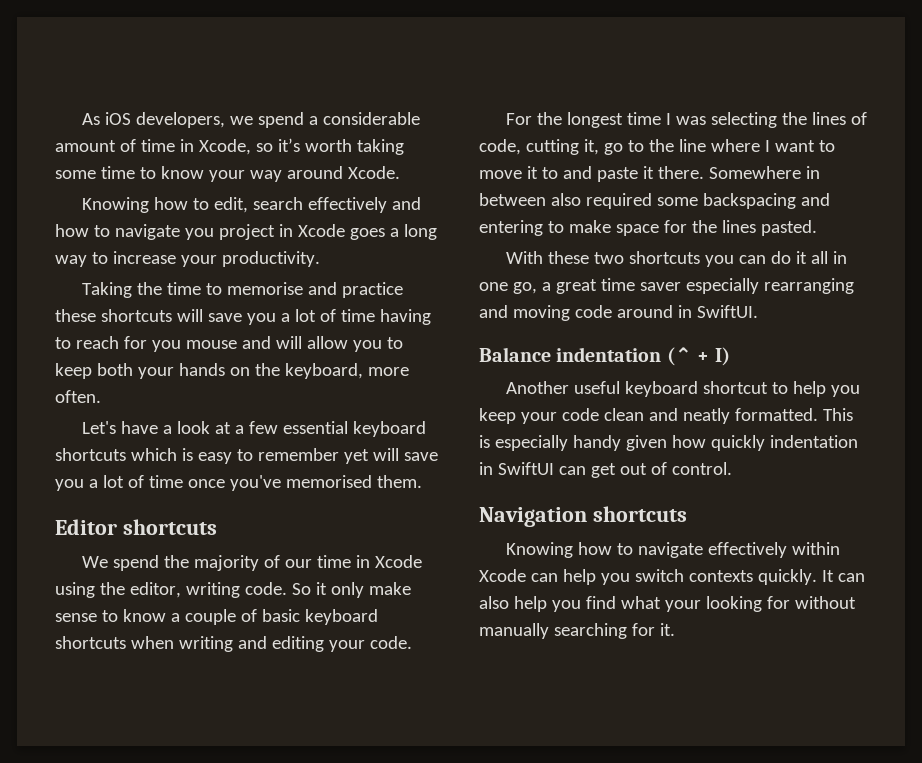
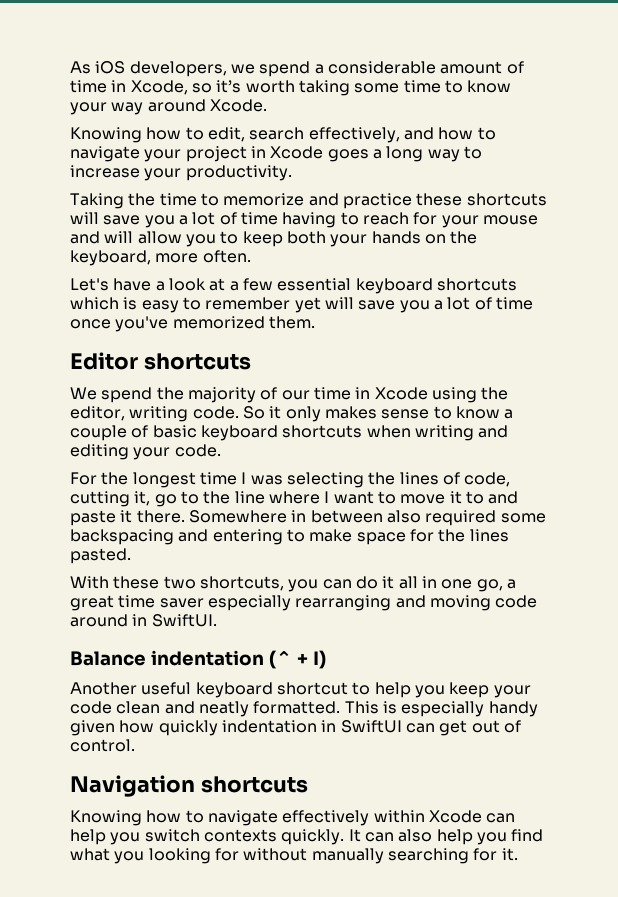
[307,197,387,213] effectively -> [308,127,400,143] effectively,
[184,228,214,240] you -> [144,149,182,162] your
[226,282,303,295] memorise -> [223,193,305,206] memorize
[151,340,181,352] you -> [441,215,479,228] your
[285,475,372,488] memorised -> [172,316,265,329] memorized
[368,582,411,595] make -> [324,406,377,419] makes
[628,251,700,264] shortcuts -> [199,576,284,591] shortcuts,
[664,600,701,612] your -> [114,851,145,864] you

